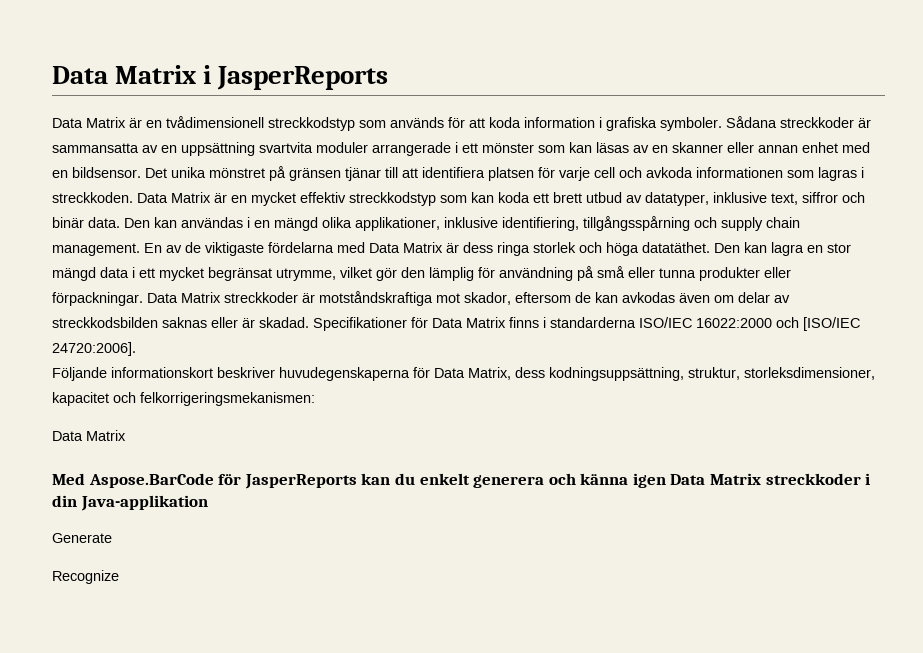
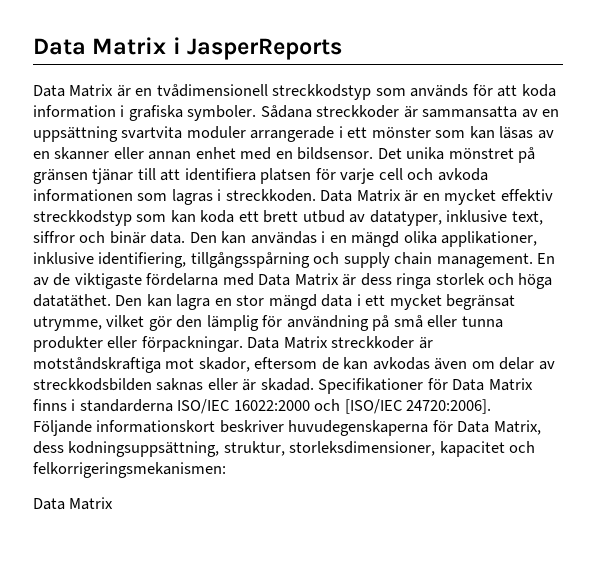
[52,473,871,489] [52,495,208,511] [52,533,112,543] [52,570,119,584] // Med Aspose.BarCode för JasperReports kan du enkelt generera och känna igen Data Matrix streckkoder i din Java-applikation // Generate // Recognize -> (114, 503) none

